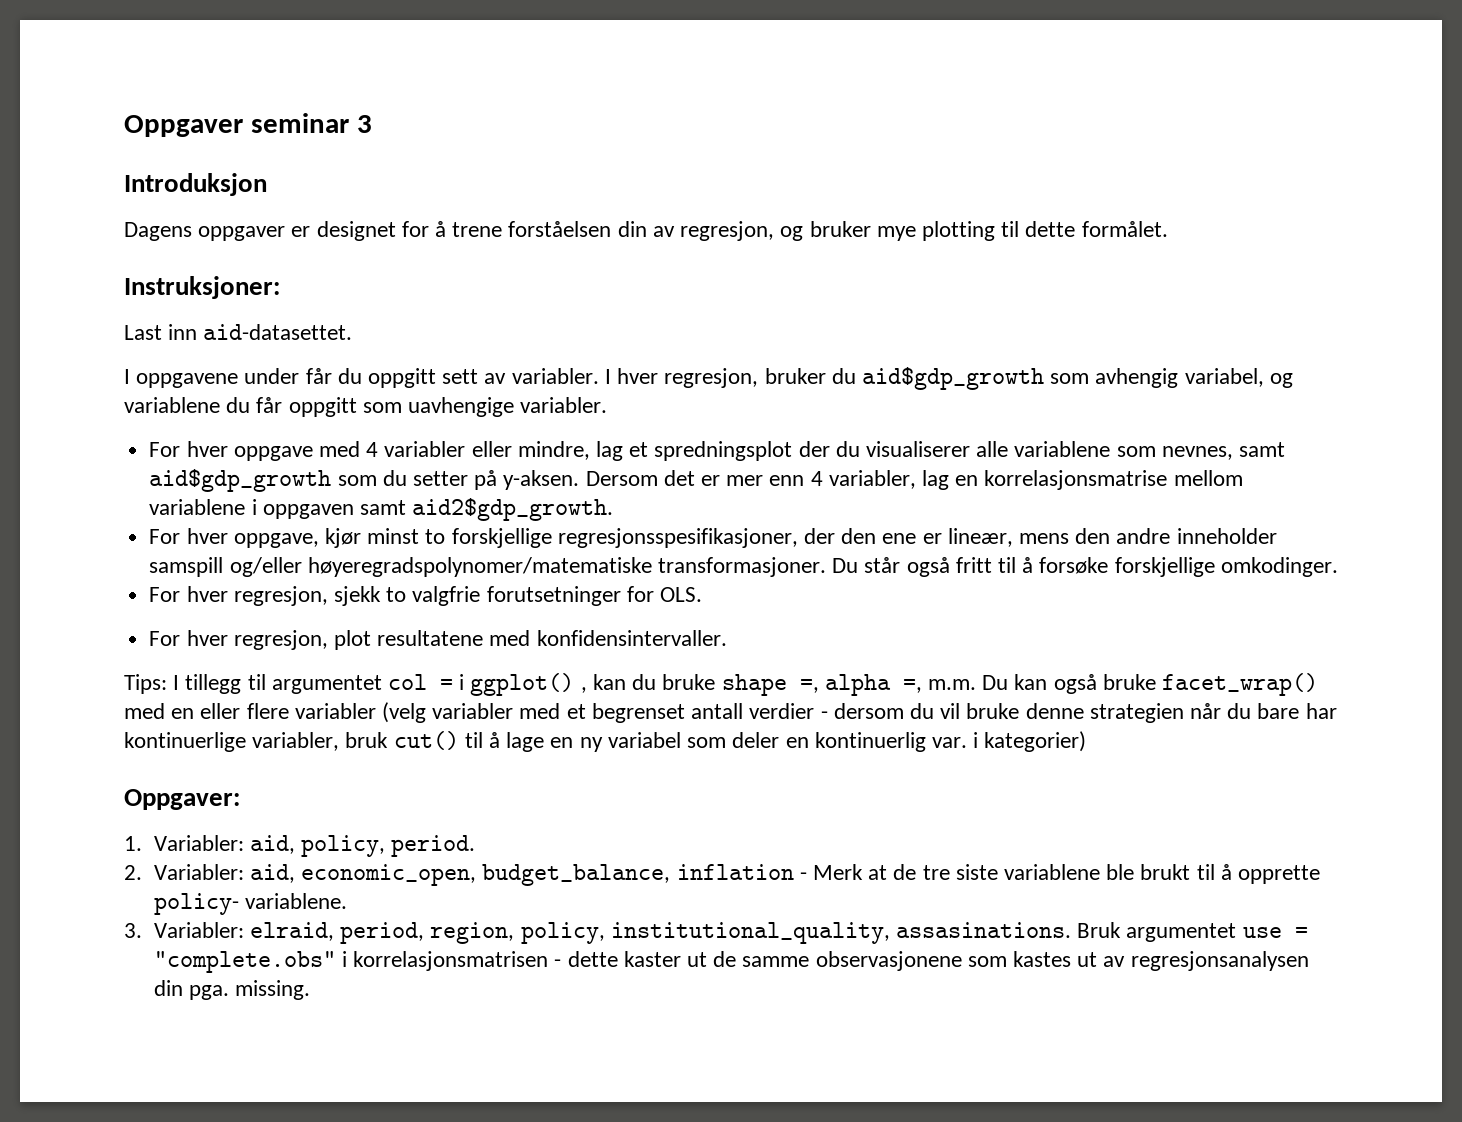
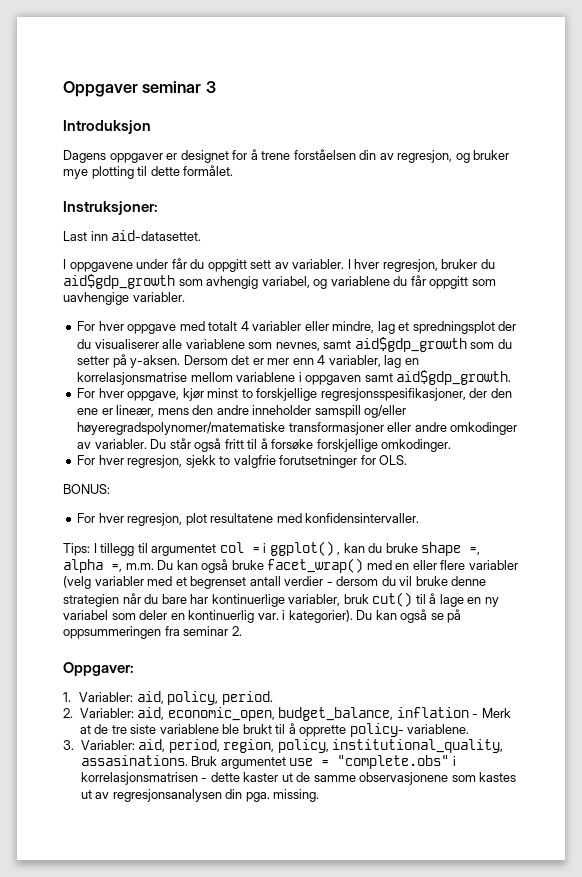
(360, 449) none -> [208,321,238,331] totalt
[412,498,614,521] aid2$gdp_growth. -> [396,370,512,385] aid$gdp_growth.
[657,557,826,577] transformasjoner. -> [288,422,518,435] [77,439,147,449] transformasjoner eller andre omkodinger av variabler.
(702, 594) none -> [63,484,110,494] // BONUS:
[984,731,1087,752] kategorier) -> [288,609,462,623] [63,626,242,639] kategorier). Du kan også se på oppsummeringen fra seminar 2.
[249,922,334,941] elraid, -> [138,739,166,752] aid,

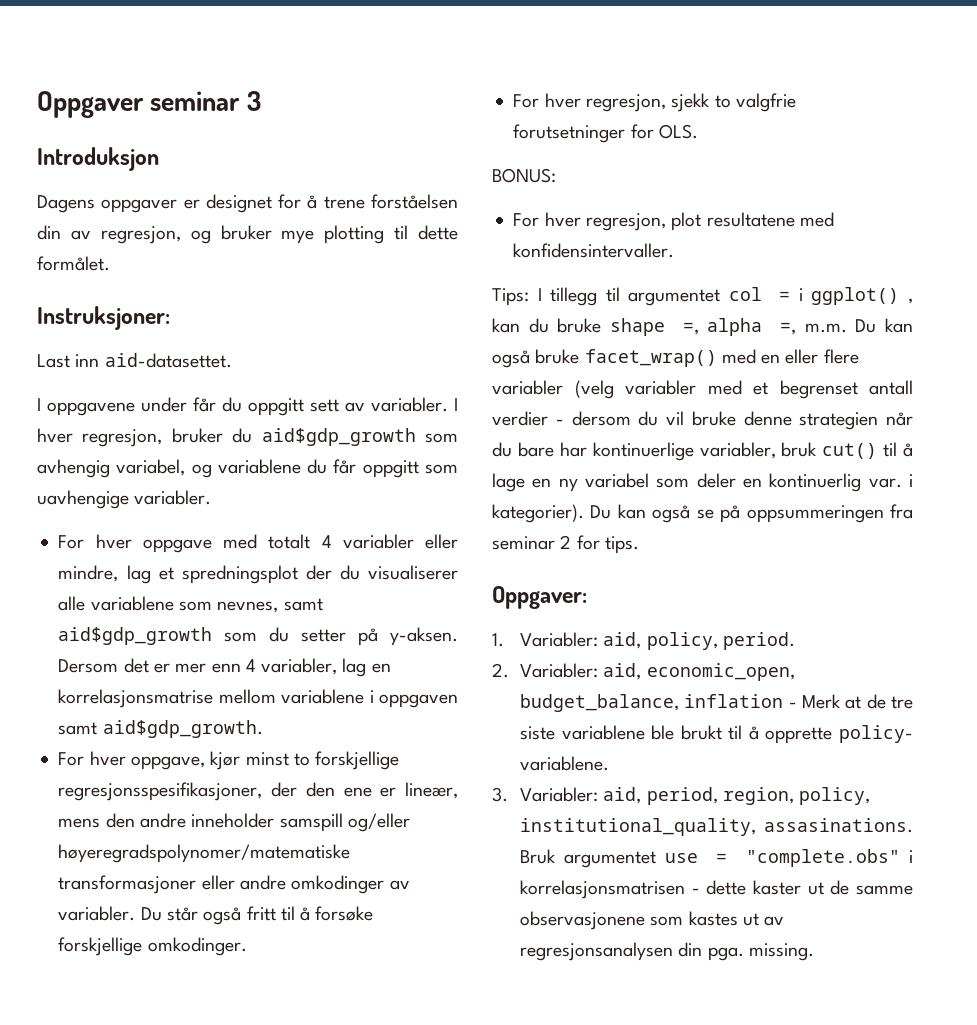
[231,626,242,636] 2. -> [560,535,639,554] 2 for tips.

